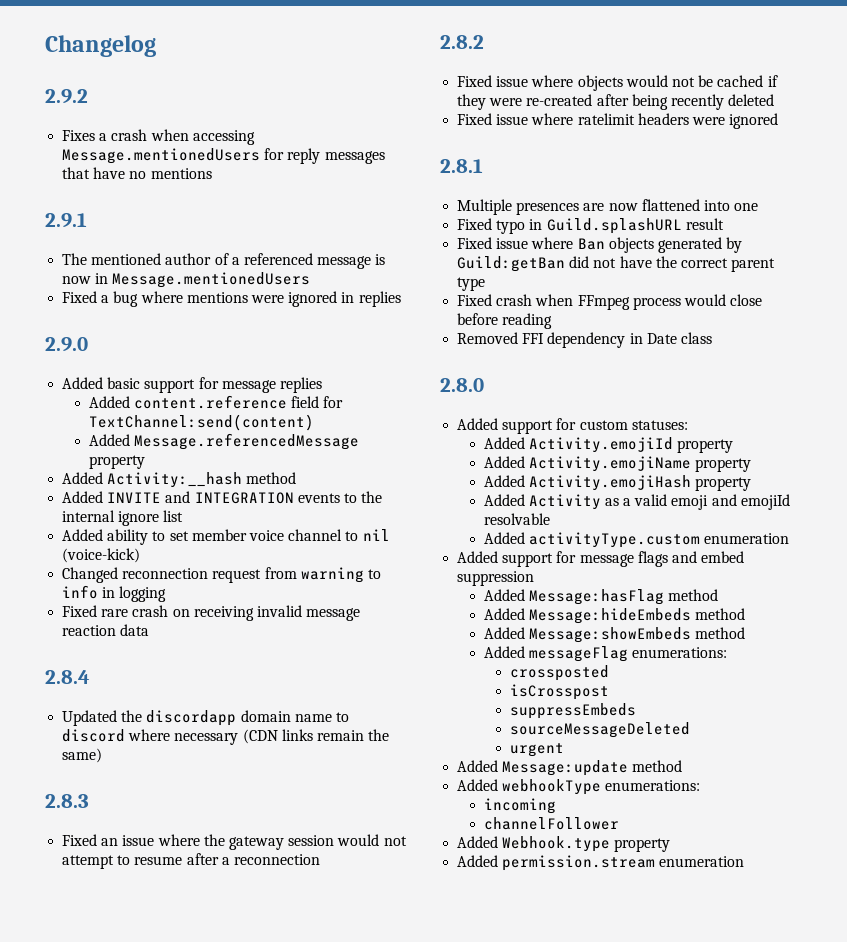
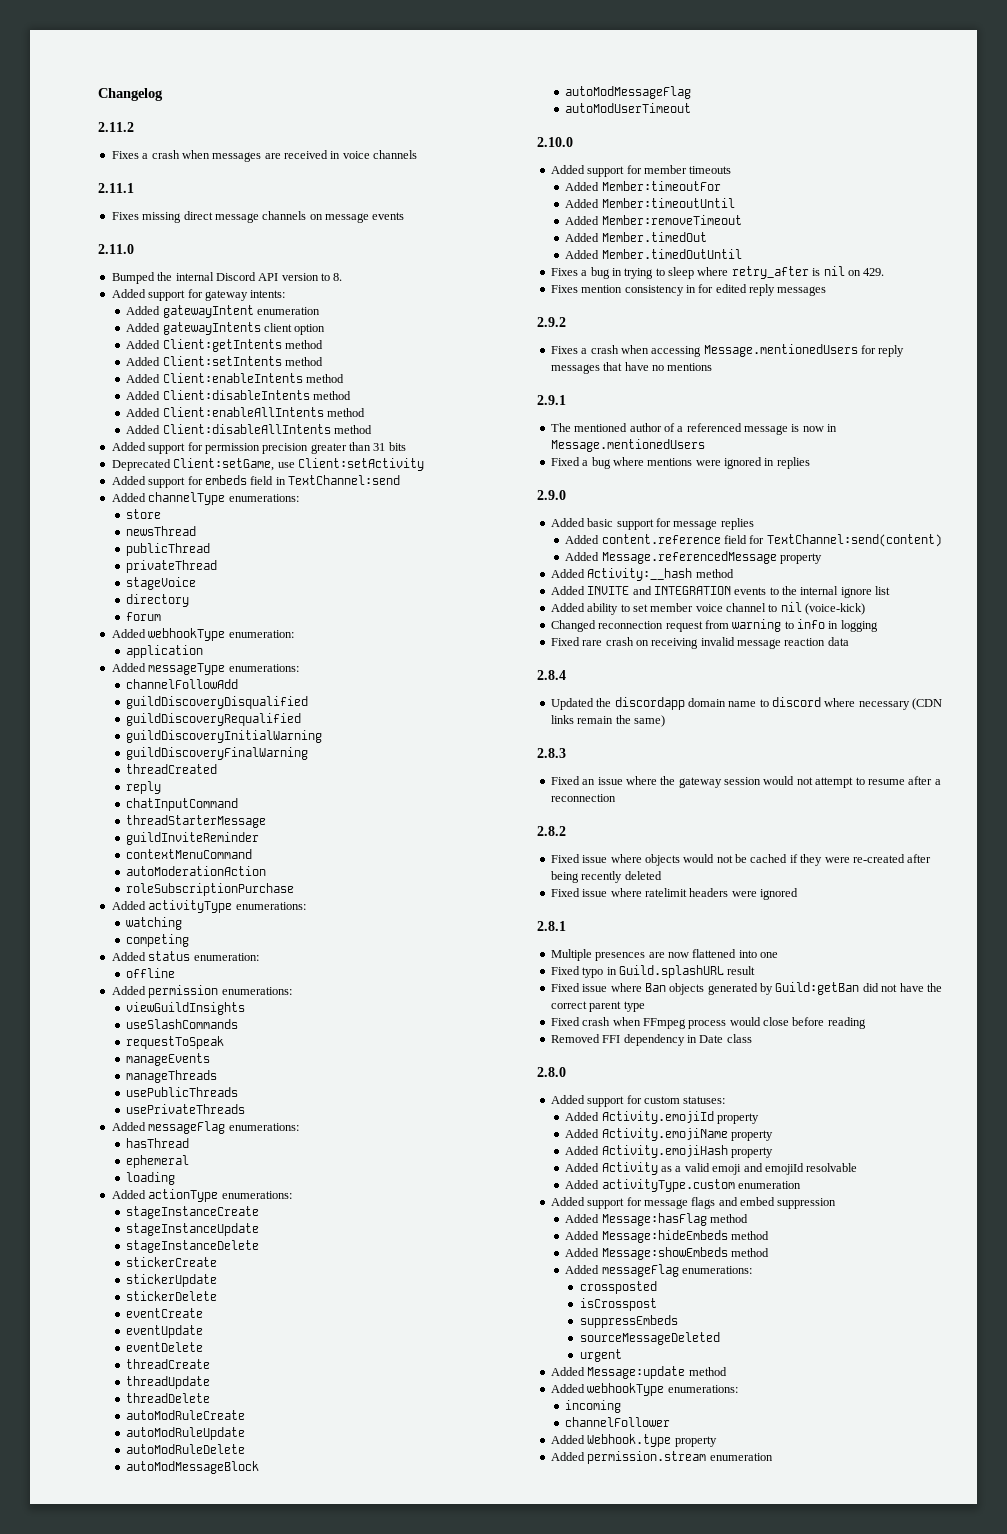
(156, 46) none -> [98,122,134,132] [111,150,418,162] [98,183,134,193] [111,211,405,223] [98,244,134,254] [111,272,343,284] [111,289,286,301] [126,305,320,318] [126,322,326,335] [126,339,323,352] [126,356,323,366] [126,373,344,383] [126,390,351,400] [126,407,365,417] [126,424,372,434] [111,442,406,454] [111,458,424,471] [111,475,400,488] [111,492,299,505] [126,509,162,519] [126,526,197,536] [126,543,211,556] [126,560,218,573] [126,577,197,590] [126,594,190,607] [126,612,162,621] [111,628,294,641] [126,645,204,658] [111,663,299,675] [126,679,239,689] [126,696,309,709] [126,713,302,726] [126,730,323,743] [126,747,309,760] [126,764,218,774] [126,781,162,794] [126,798,239,811] [126,815,267,828] [126,832,260,845] [126,849,253,859] [126,866,267,876] [126,883,295,896] [111,900,306,913] [126,917,183,930] [126,934,190,947] [111,951,259,961] [126,968,176,978] [111,985,292,998] [126,1002,246,1015] [126,1019,239,1029] [126,1036,225,1049] [126,1053,211,1066] [126,1070,218,1083] [126,1087,239,1097] [126,1104,246,1114] [111,1121,299,1134] [126,1138,190,1148] [126,1155,190,1168] [126,1172,176,1185] [111,1189,292,1202] [126,1206,260,1219] [126,1223,260,1236] [126,1240,260,1253] [126,1257,218,1267] [126,1274,218,1287] [126,1291,218,1301] [126,1308,204,1318] [126,1325,204,1338] [126,1342,204,1352] [126,1359,211,1369] [126,1376,211,1389] [126,1393,211,1403] [126,1410,246,1420] [126,1427,246,1440] [126,1444,246,1454] [126,1461,260,1474] [565,86,692,99] [565,103,692,113] [537,137,573,147] [550,165,732,177] [565,181,721,191] [565,198,735,208] [565,215,742,225] [565,232,707,242] [565,249,742,259] [550,266,885,279] [550,284,827,296] // 2.11.2 // Fixes a crash when messages are received in voice channels // 2.11.1 // Fixes missing direct message channels on message events // 2.11.0 // Bumped the internal Discord API version to 8. // Added support for gateway intents: // Added gatewayIntent enumeration // Added gatewayIntents client option // Added Client:getIntents method // Added Client:setIntents method // Added Client:enableIntents method // Added Client:disableIntents method // Added Client:enableAllIntents method // Added Client:disableAllIntents method // Added support for permission precision greater than 31 bits // Deprecated Client:setGame, use Client:setActivity // Added support for embeds field in TextChannel:send // Added channelType enumerations: // store // newsThread // publicThread // privateThread // stageVoice // directory // forum // Added webhookType enumeration: // application // Added messageType enumerations: // channelFollowAdd // guildDiscoveryDisqualified // guildDiscoveryRequalified // guildDiscoveryInitialWarning // guildDiscoveryFinalWarning // threadCreated // reply // chatInputCommand // threadStarterMessage // guildInviteReminder // contextMenuCommand // autoModerationAction // roleSubscriptionPurchase // Added activityType enumerations: // watching // competing // Added status enumeration: // offline // Added permission enumerations: // viewGuildInsights // useSlashCommands // requestToSpeak // manageEvents // manageThreads // usePublicThreads // usePrivateThreads // Added messageFlag enumerations: // hasThread // ephemeral // loading // Added actionType enumerations: // stageInstanceCreate // stageInstanceUpdate // stageInstanceDelete // stickerCreate // stickerUpdate // stickerDelete // eventCreate // eventUpdate // eventDelete // threadCreate // threadUpdate // threadDelete // autoModRuleCreate // autoModRuleUpdate // autoModRuleDelete // autoModMessageBlock // autoModMessageFlag // autoModUserTimeout // 2.10.0 // Added support for member timeouts // Added Member:timeoutFor // Added Member:timeoutUntil // Added Member:removeTimeout // Added Member.timedOut // Added Member.timedOutUntil // Fixes a bug in trying to sleep where retry_after is nil on 429. // Fixes mention consistency in for edited reply messages

